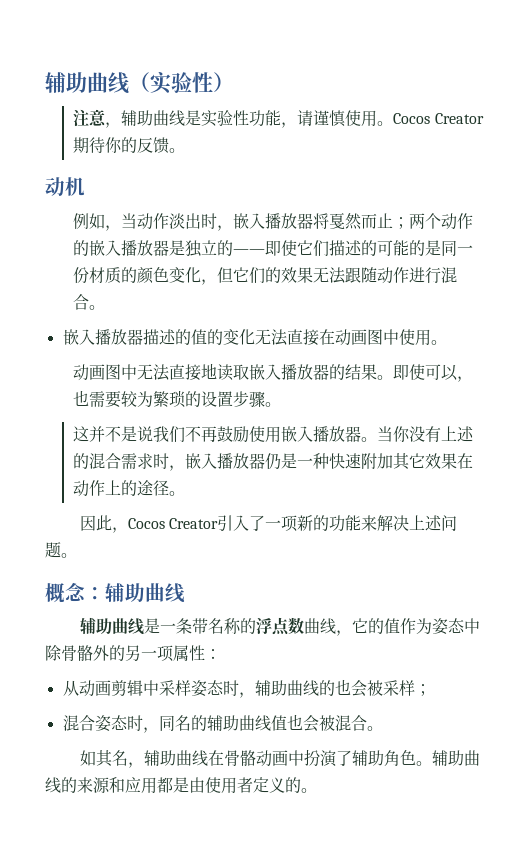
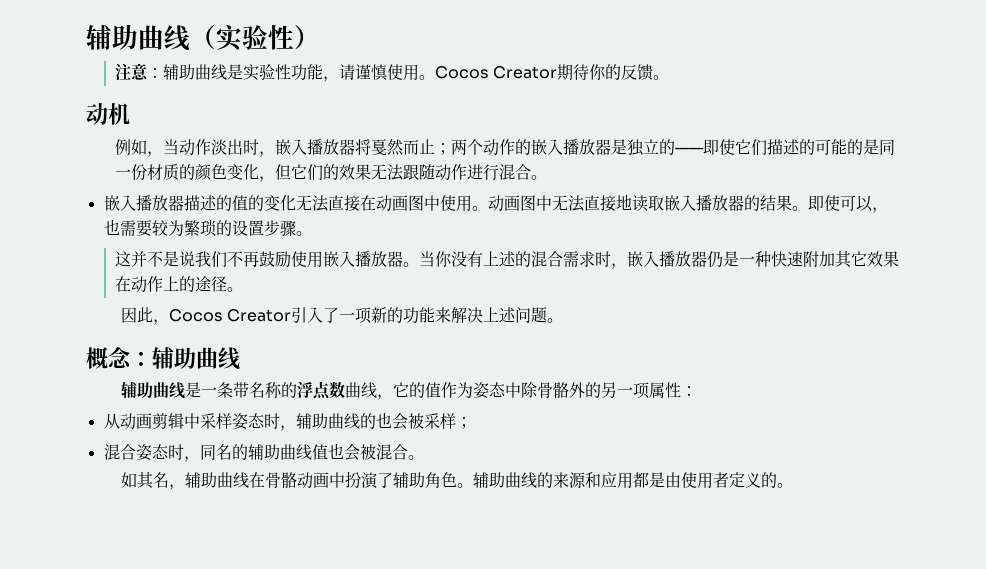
[105,122,122,128] ， -> [146,68,163,78] ：
(447, 342) // -> (488, 208) none

